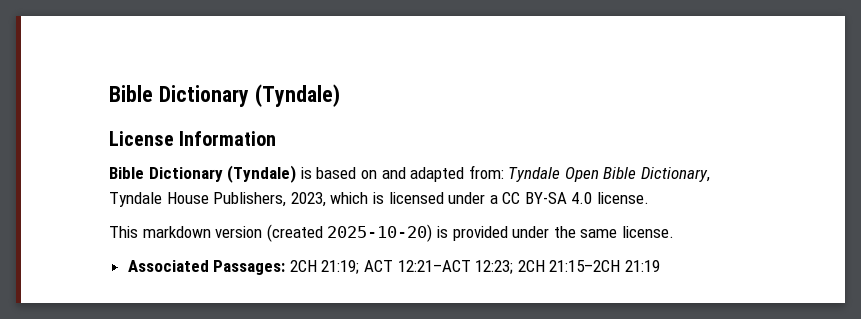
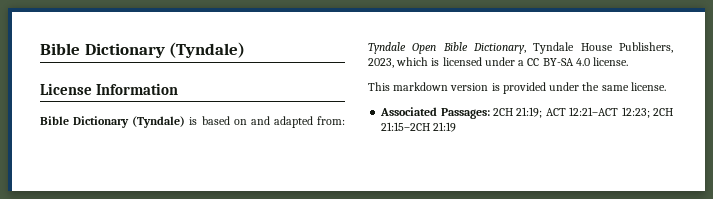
[266,224,433,242] (created 2025-10-20) -> (489, 87) none

